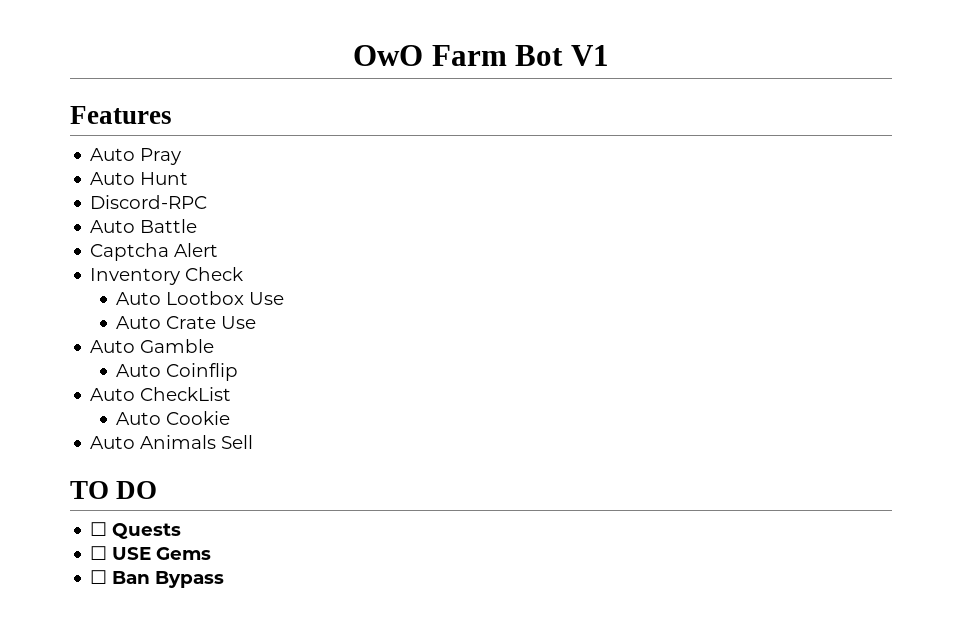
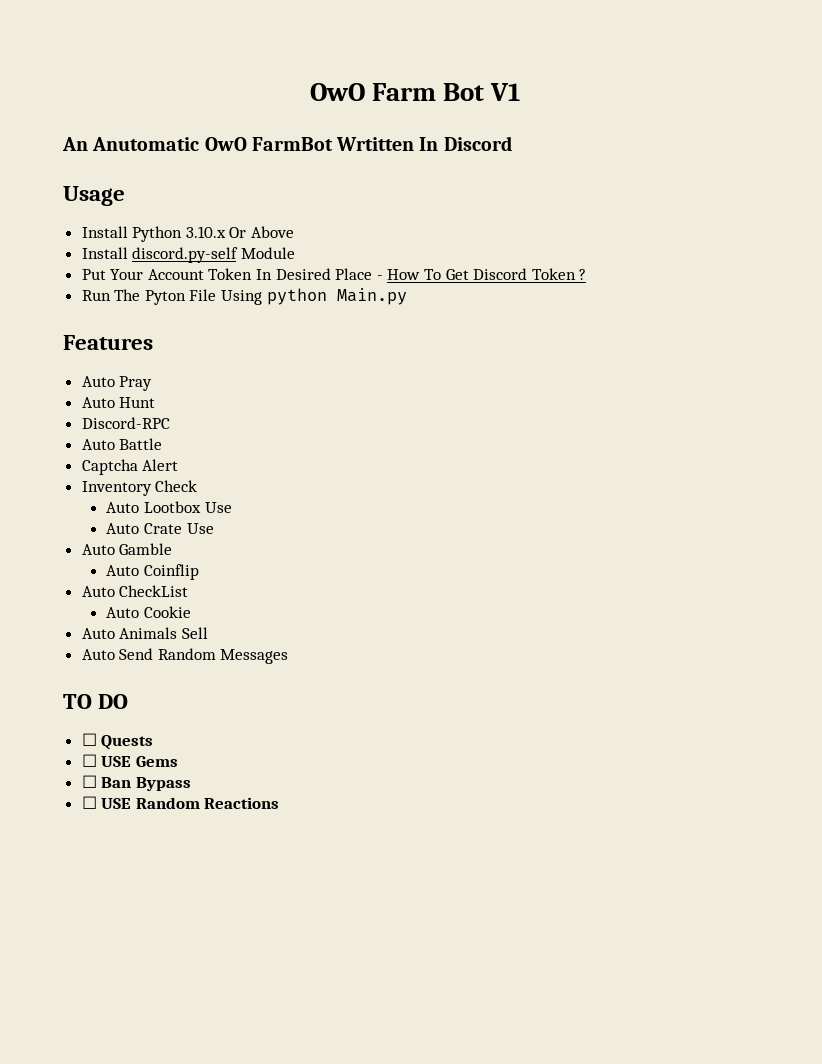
(609, 55) none -> [62,136,512,151] [63,186,125,206] [81,226,295,242] [81,247,295,263] [81,268,587,280] [81,288,407,305] // An Anutomatic OwO FarmBot Wrtitten In Discord // Usage // Install Python 3.10.x Or Above // Install discord.py-self Module // Put Your Account Token In Desired Place - How To Get Discord Token ? // Run The Pyton File Using python Main.py
(254, 442) none -> [81,648,289,664] // Auto Send Random Messages
(225, 579) none -> [81,796,280,809] // ☐ USE Random Reactions

